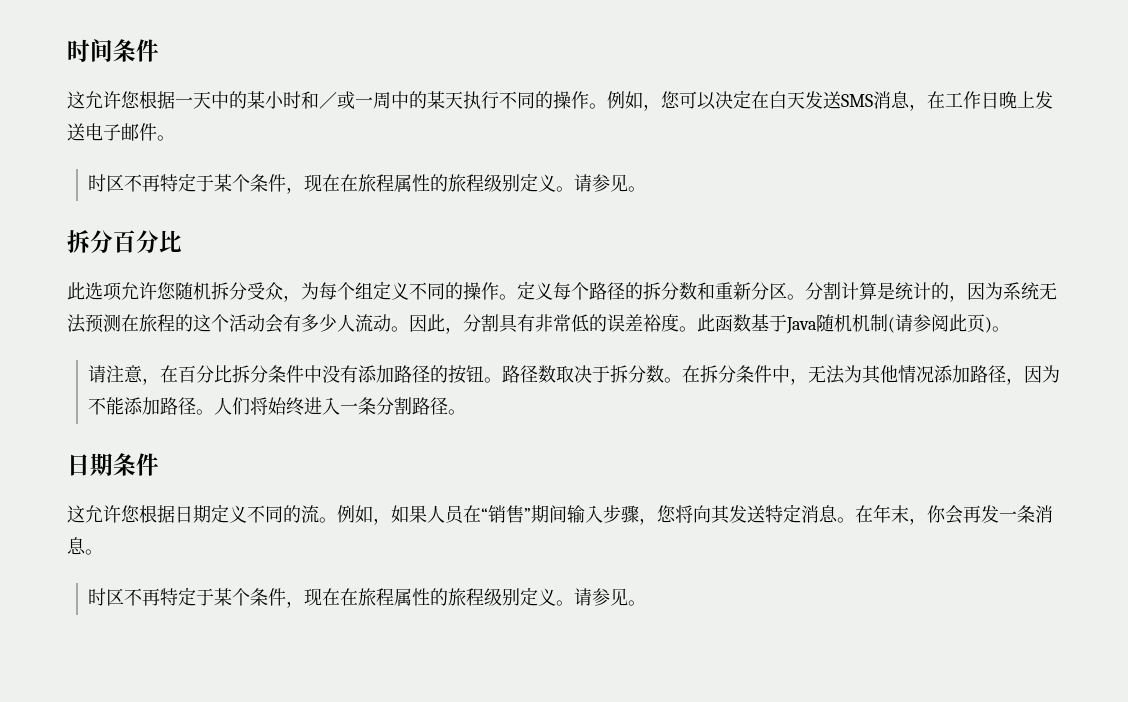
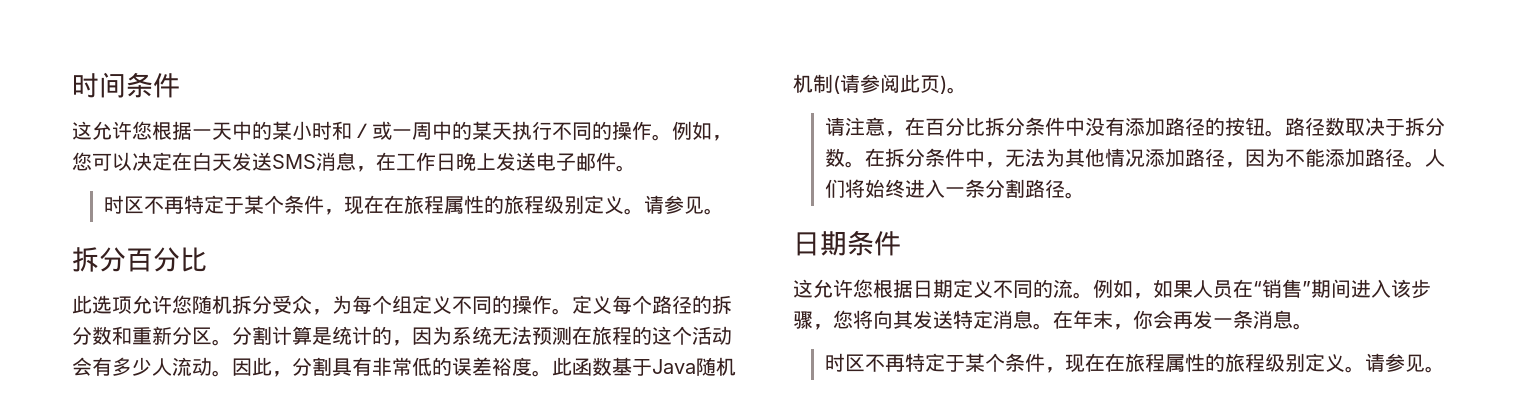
[567,505,603,523] 输入 -> [1351,279,1411,298] 进入该

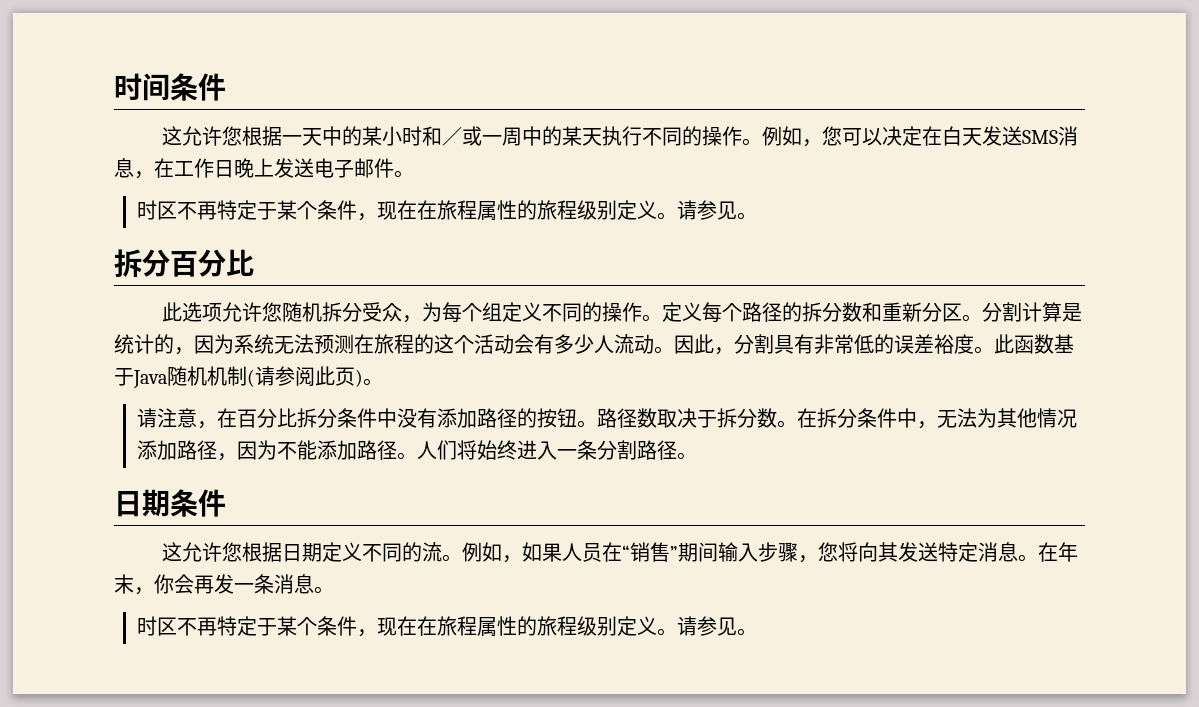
[1351,279,1411,298] 进入该 -> [718,542,759,562] 输入

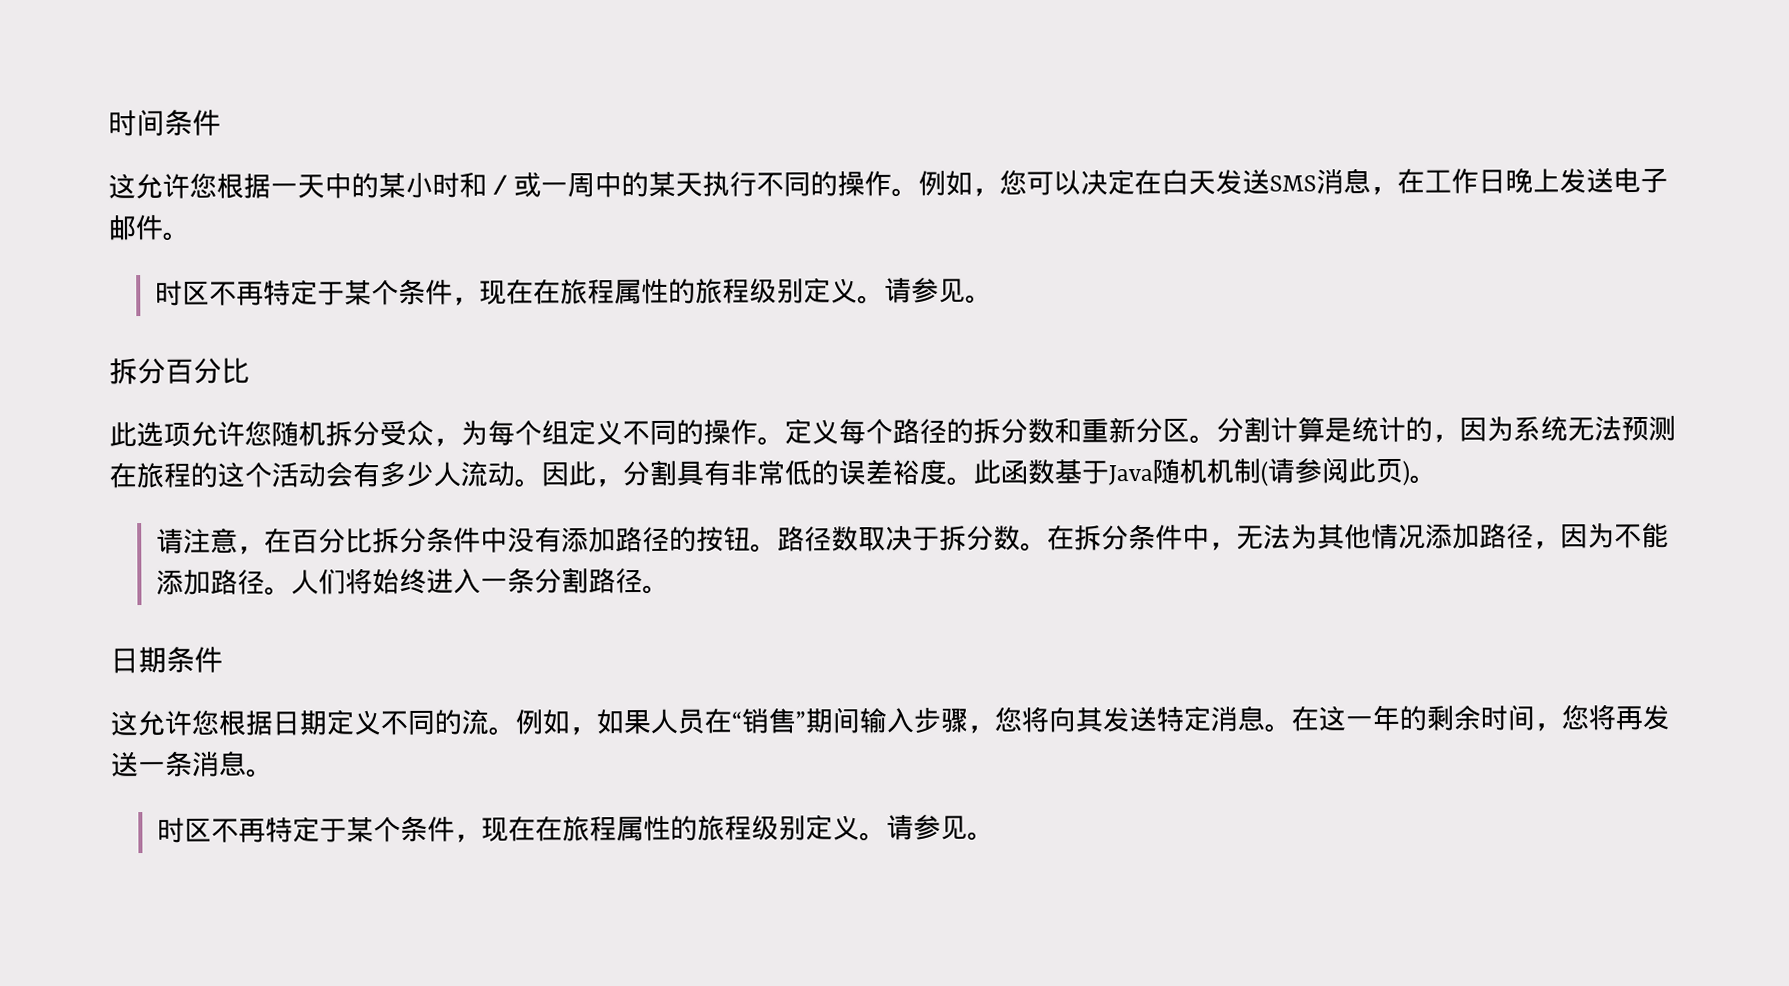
[1058,542,1079,562] [114,574,234,595] 年末，你会再发 -> [1318,704,1670,732] [111,751,139,778] 这一年的剩余时间，您将再发送

